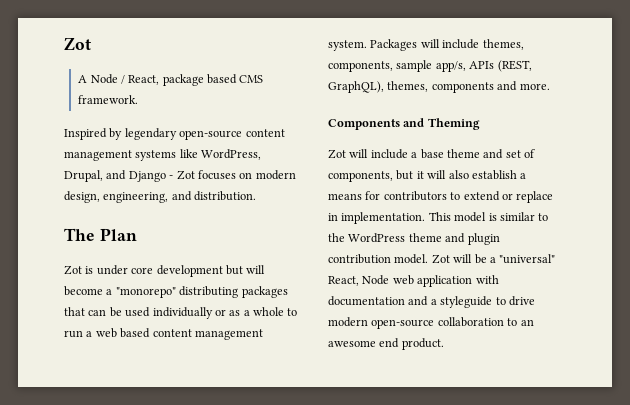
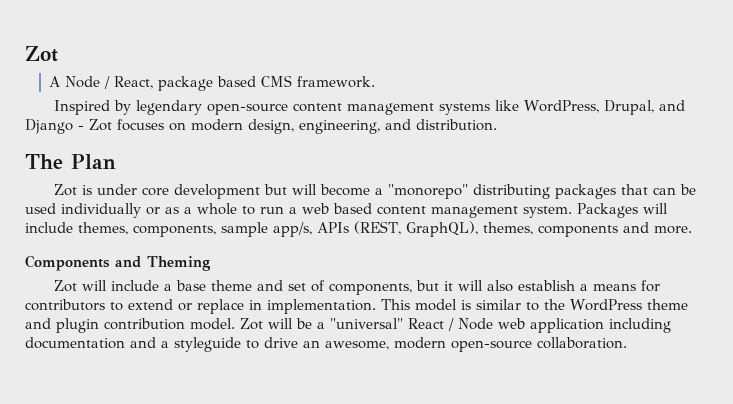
[328,276,359,286] React, -> [408,318,454,331] React /
[475,275,499,284] with -> [609,318,671,333] including
[328,317,534,329] [328,338,444,350] modern open-source collaboration to an awesome end product. -> [303,337,627,352] an awesome, modern open-source collaboration.

